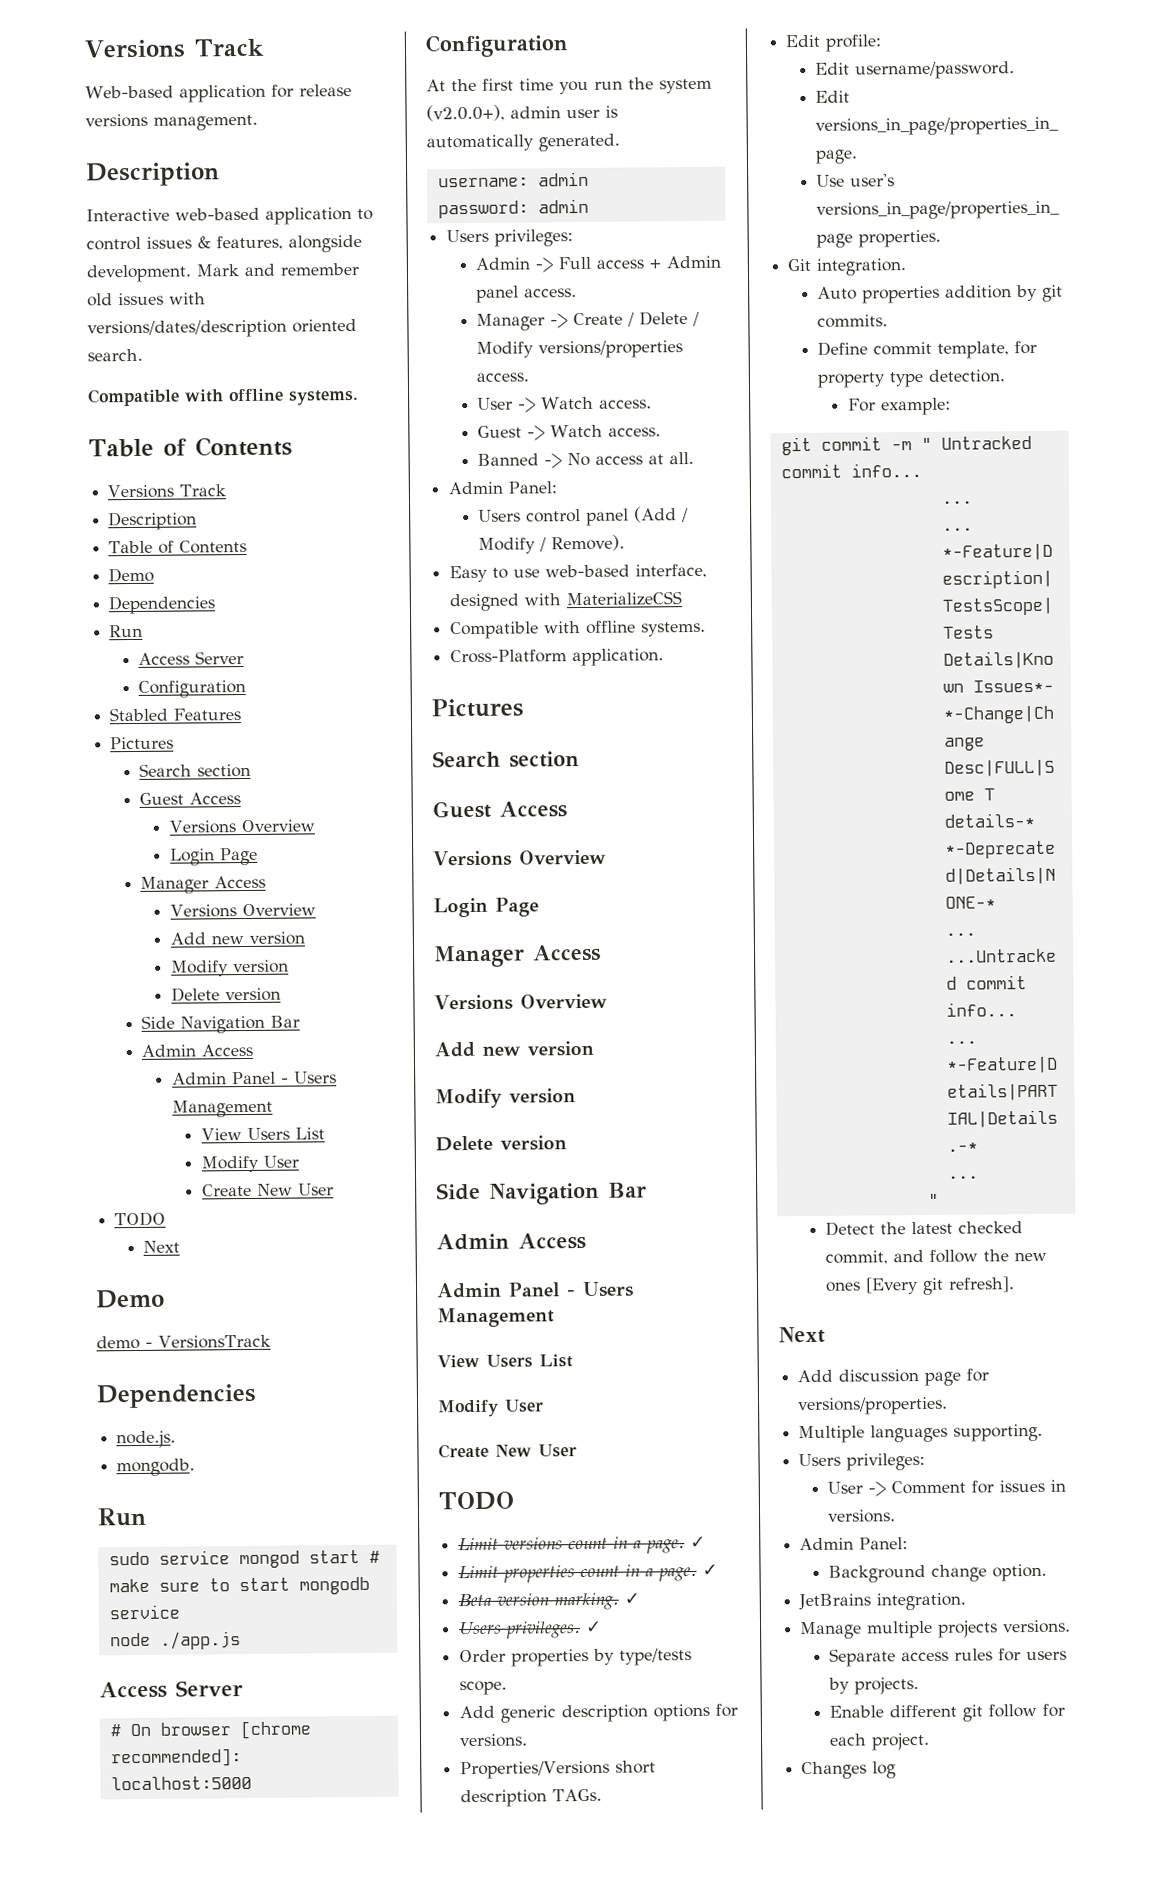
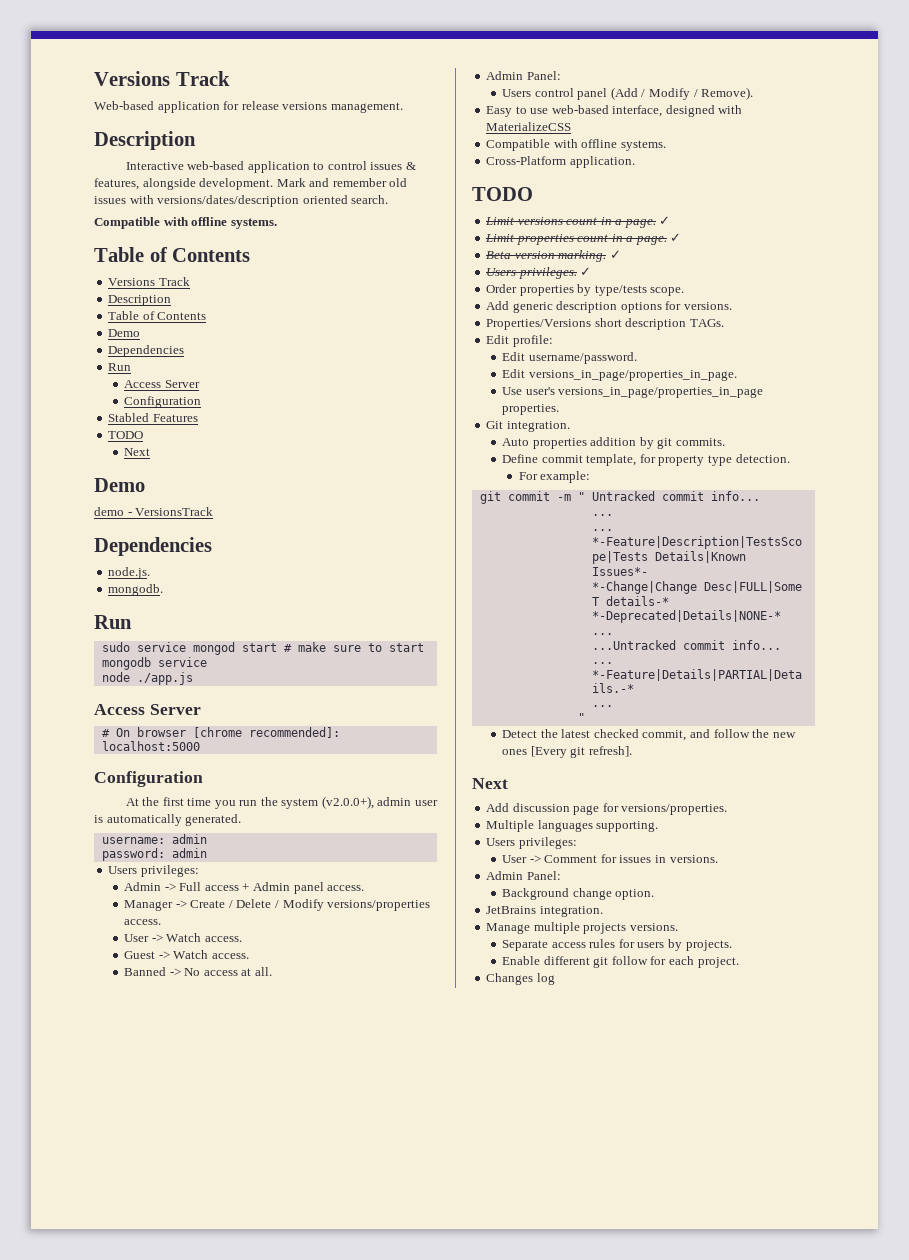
[110,736,175,750] [139,763,252,778] [139,792,242,805] [168,819,315,834] [169,847,258,866] [140,875,267,894] [169,903,316,918] [169,931,305,945] [170,959,289,977] [170,987,281,1002] [141,1015,301,1034] [141,1043,254,1057] [171,1071,337,1085] [171,1099,273,1118] [200,1127,325,1141] [200,1155,299,1173] [201,1183,334,1197] // Pictures // Search section // Guest Access // Versions Overview // Login Page // Manager Access // Versions Overview // Add new version // Modify version // Delete version // Side Navigation Bar // Admin Access // Admin Panel - Users Management // View Users List // Modify User // Create New User -> (198, 418) none
[431,698,524,718] [432,750,580,768] [432,800,567,819] [433,849,607,867] [433,897,539,918] [433,944,601,968] [434,993,608,1011] [434,1040,594,1058] [435,1088,576,1109] [435,1135,567,1152] [436,1182,647,1205] [436,1232,586,1251] [436,1281,634,1299] [437,1307,555,1328] [437,1354,573,1368] [438,1399,544,1418] [438,1443,577,1459] // Pictures // Search section // Guest Access // Versions Overview // Login Page // Manager Access // Versions Overview // Add new version // Modify version // Delete version // Side Navigation Bar // Admin Access // Admin Panel - Users Management // View Users List // Modify User // Create New User -> (635, 162) none

